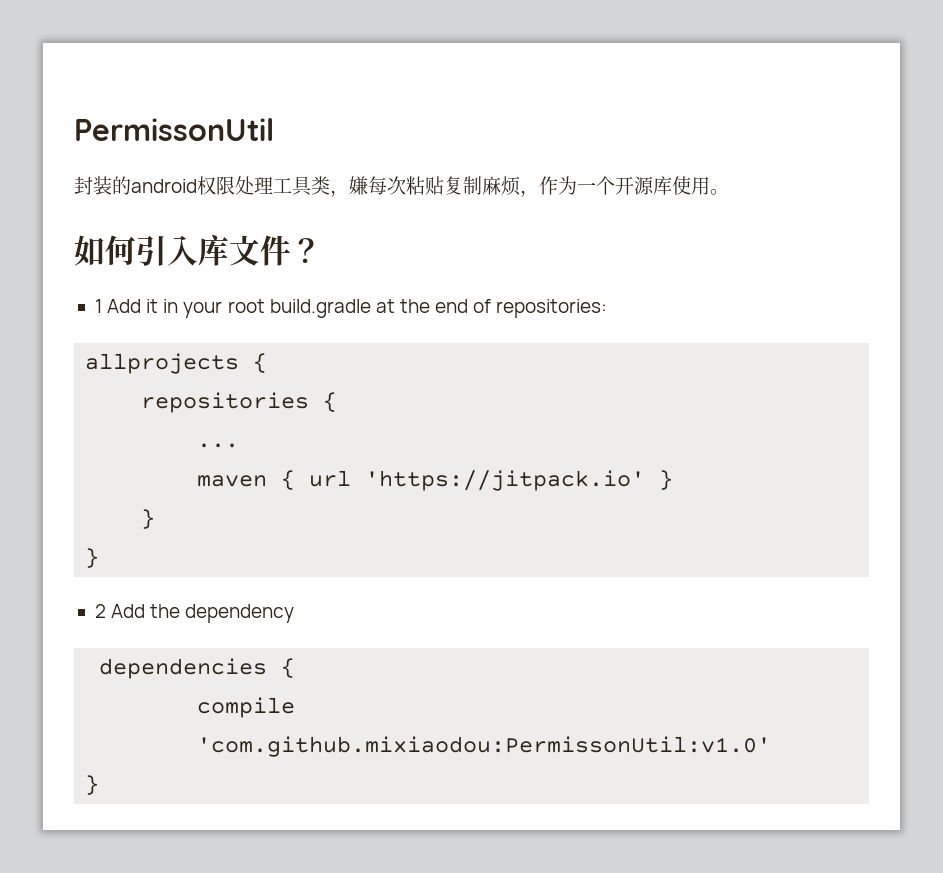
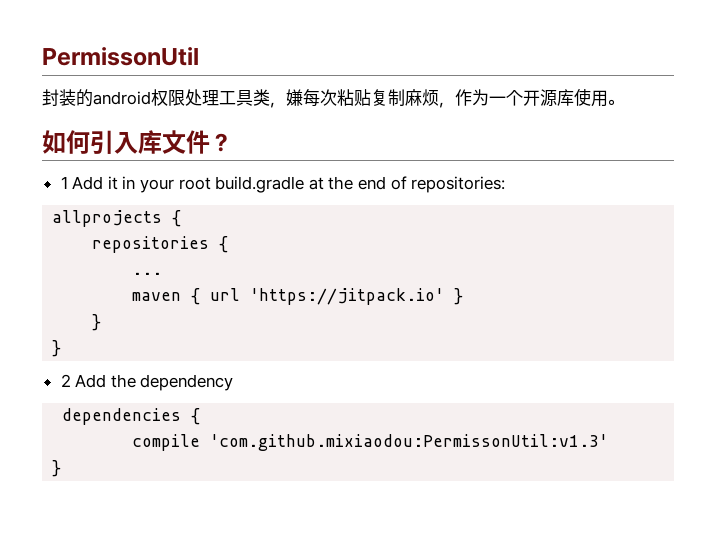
[197,736,772,757] 'com.github.mixiaodou:PermissonUtil:v1.0' -> [210,434,609,451] 'com.github.mixiaodou:PermissonUtil:v1.3'

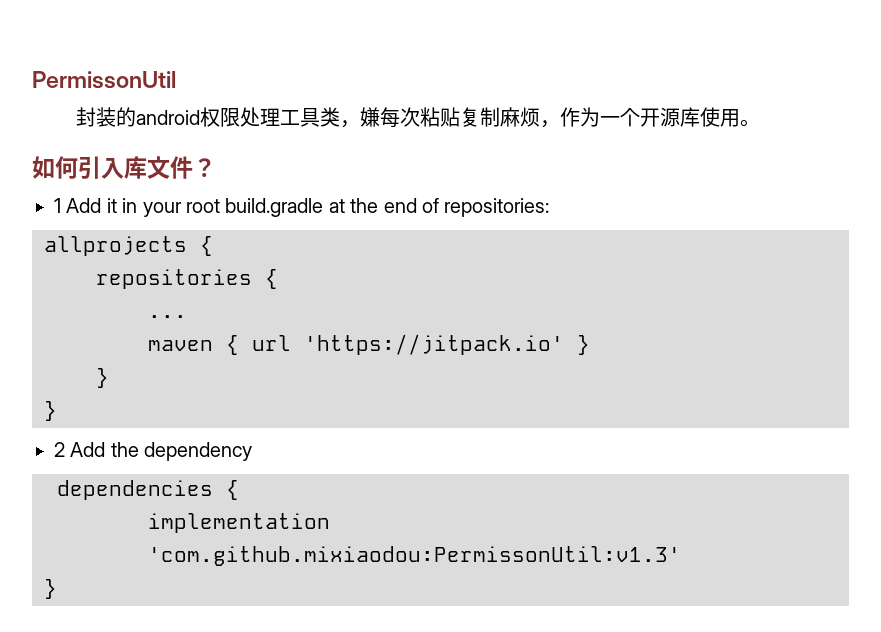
[132,434,201,451] compile -> [148,513,330,533] implementation

